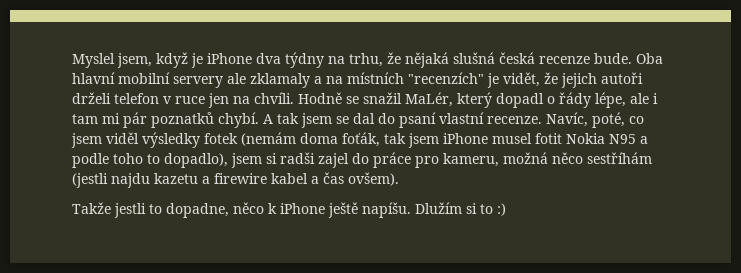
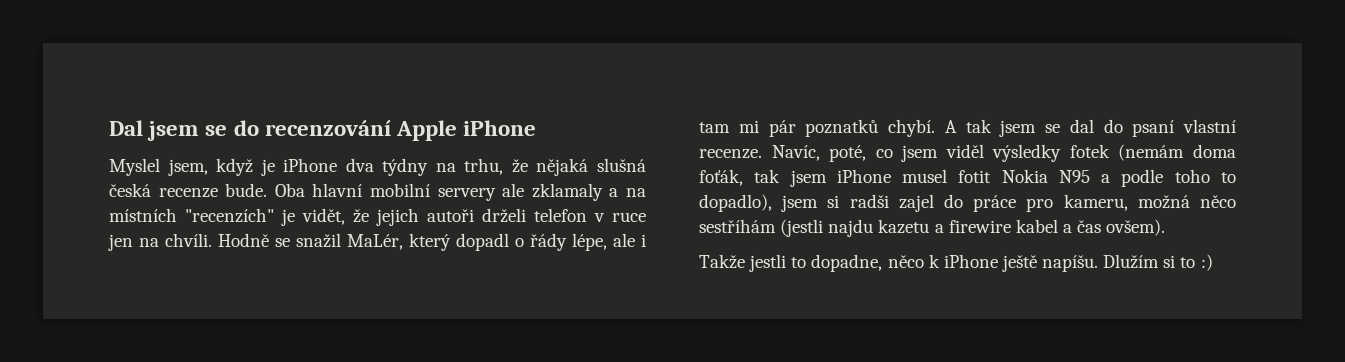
(72, 60) none -> [109,120,537,141] Dal jsem se do recenzování Apple iPhone //

